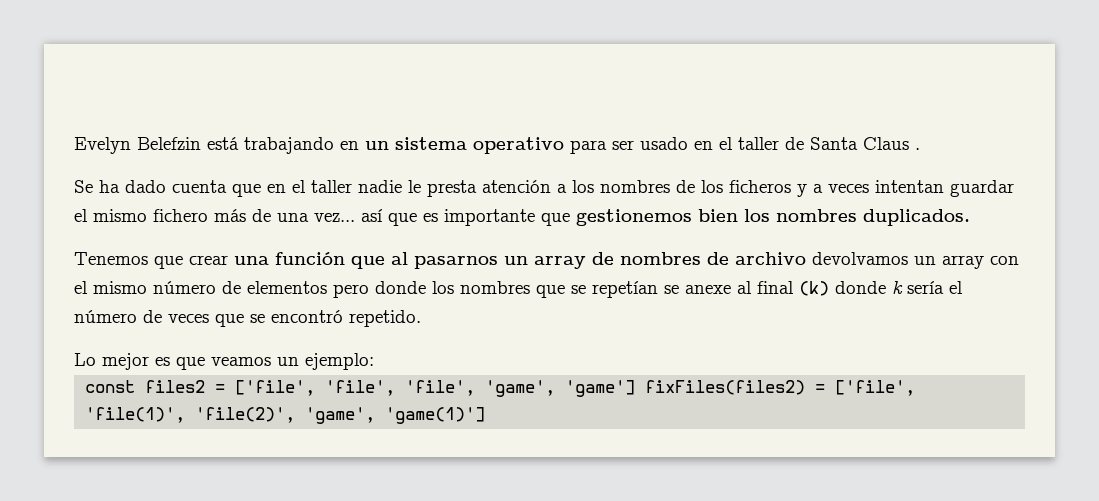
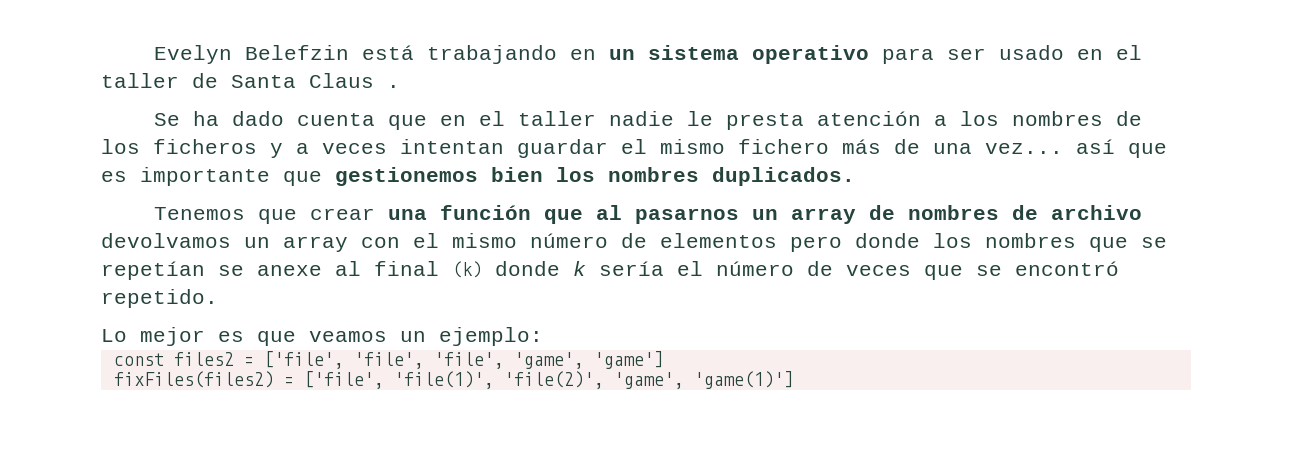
(636, 388) none -> (664, 360) //

